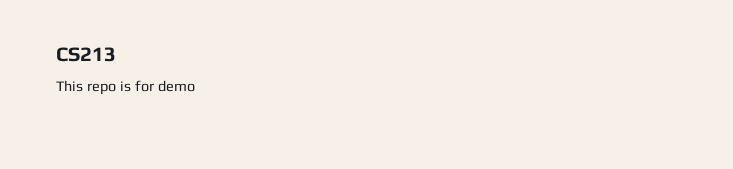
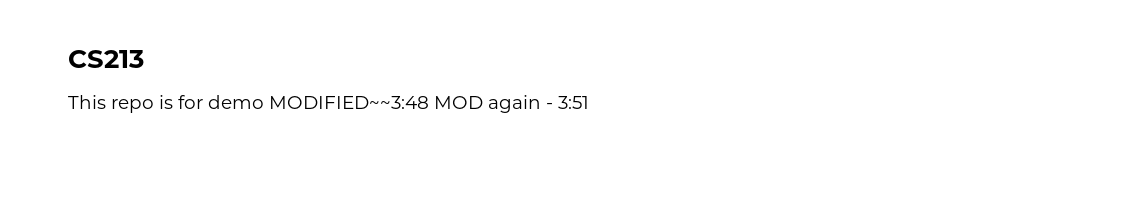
(195, 86) none -> [269,95,589,113] MODIFIED~~3:48 MOD again - 3:51

